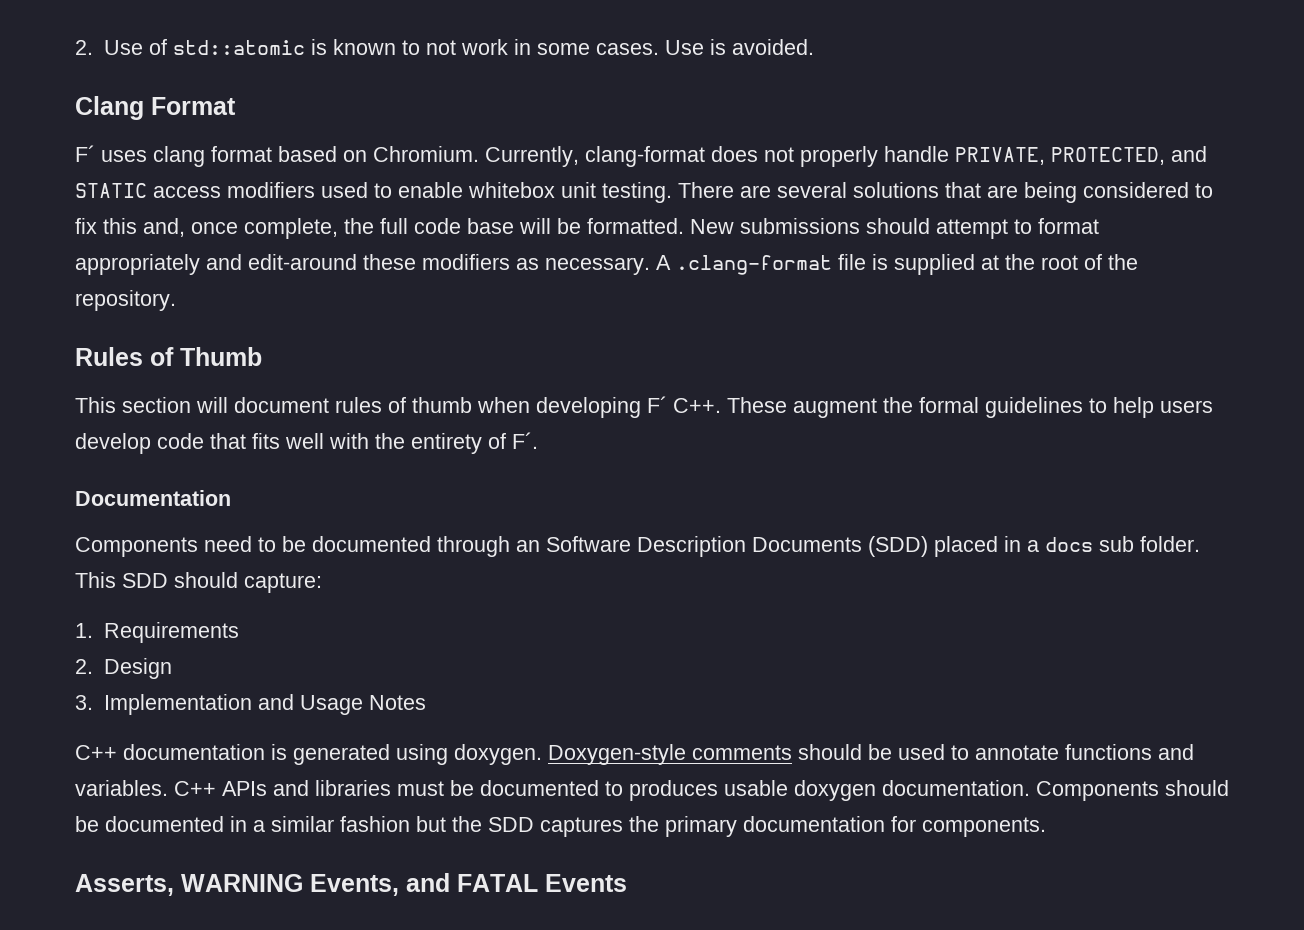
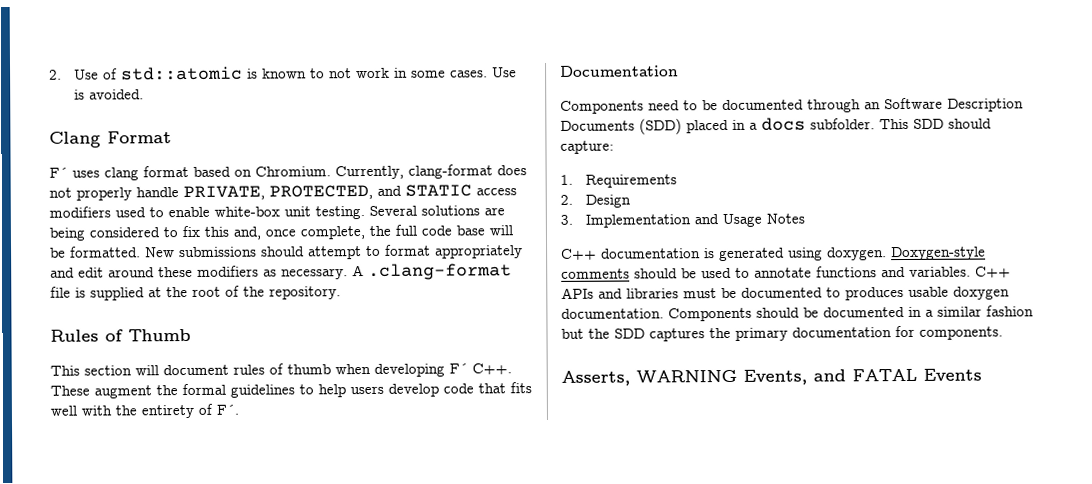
[468,182,555,198] whitebox -> [214,206,280,217] white-box
[678,182,981,198] There are several solutions that -> [369,205,480,216] Several solutions
[248,254,357,270] edit-around -> [78,267,155,278] edit around
[1099,536,1200,552] sub folder. -> [810,118,875,130] subfolder.

